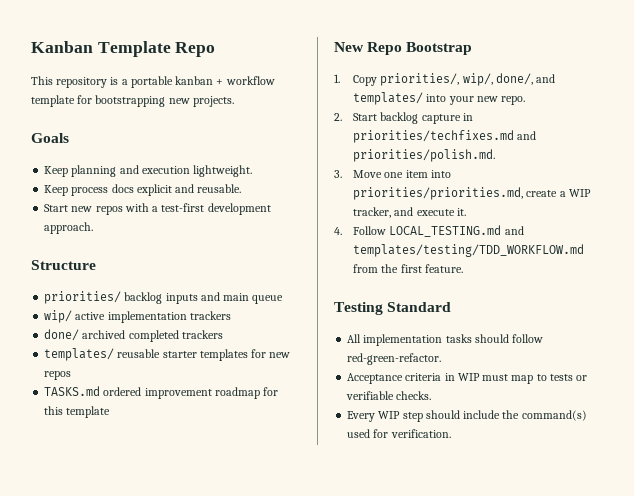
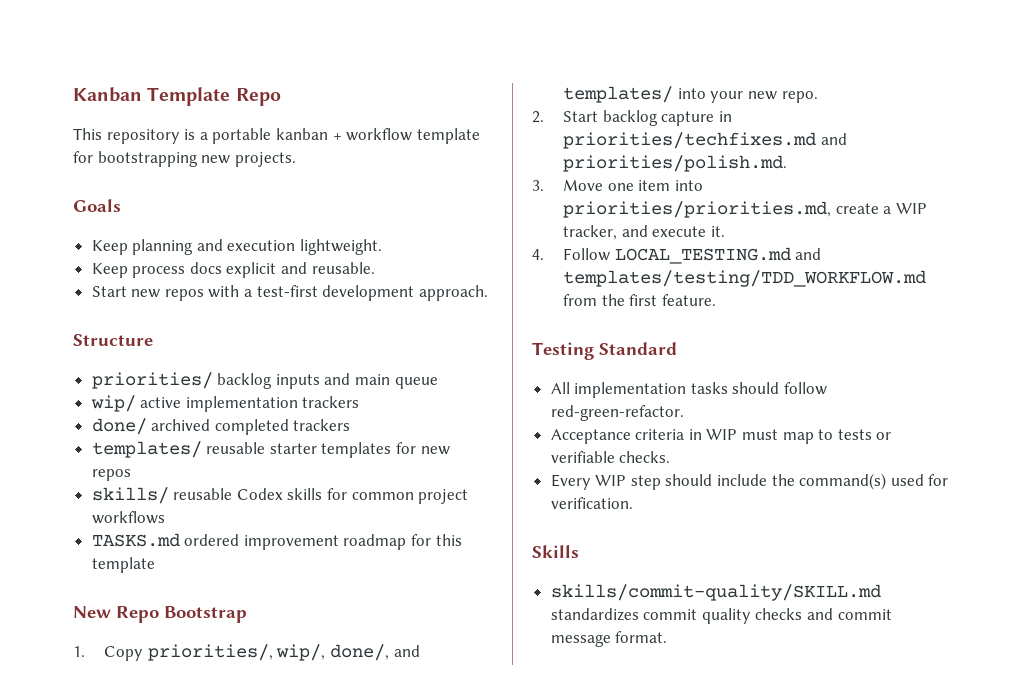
(72, 375) none -> [91,487,469,504] [91,511,165,524] // skills/ reusable Codex skills for common project workflows
(451, 433) none -> [532,545,579,558] [550,584,881,601] [550,608,892,624] [550,631,668,647] // Skills // skills/commit-quality/SKILL.md standardizes commit quality checks and commit message format.

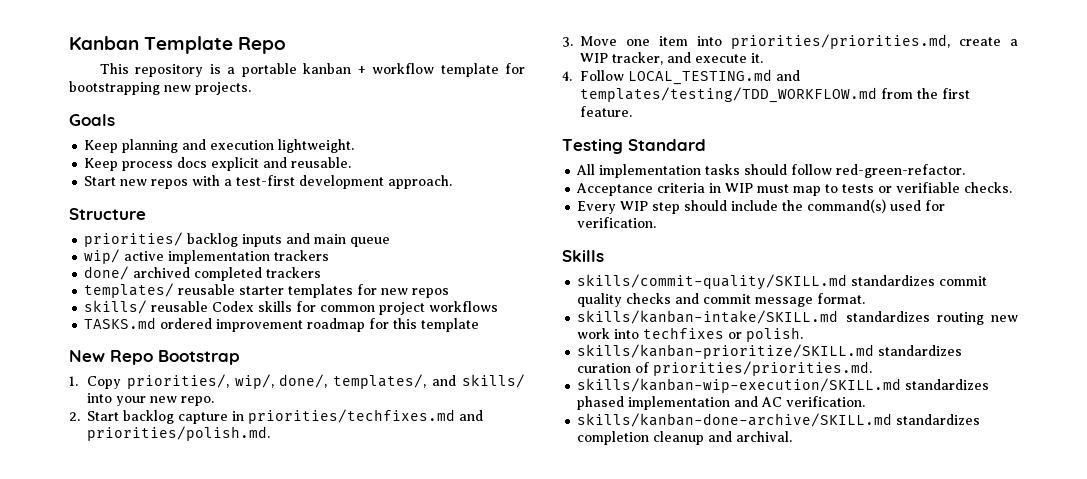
[393,645,420,657] [563,86,674,103] and templates/ -> [333,374,525,389] templates/, and skills/
(668, 637) none -> [577,310,1018,325] [577,327,804,342] [577,344,963,359] [577,361,873,376] [577,378,990,393] [577,396,866,410] [577,413,981,427] [577,431,793,445] // skills/kanban-intake/SKILL.md standardizes routing new work into techfixes or polish. // skills/kanban-prioritize/SKILL.md standardizes curation of priorities/priorities.md. // skills/kanban-wip-execution/SKILL.md standardizes phased implementation and AC verification. // skills/kanban-done-archive/SKILL.md standardizes completion cleanup and archival.

